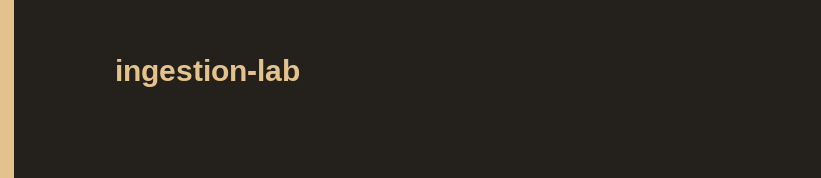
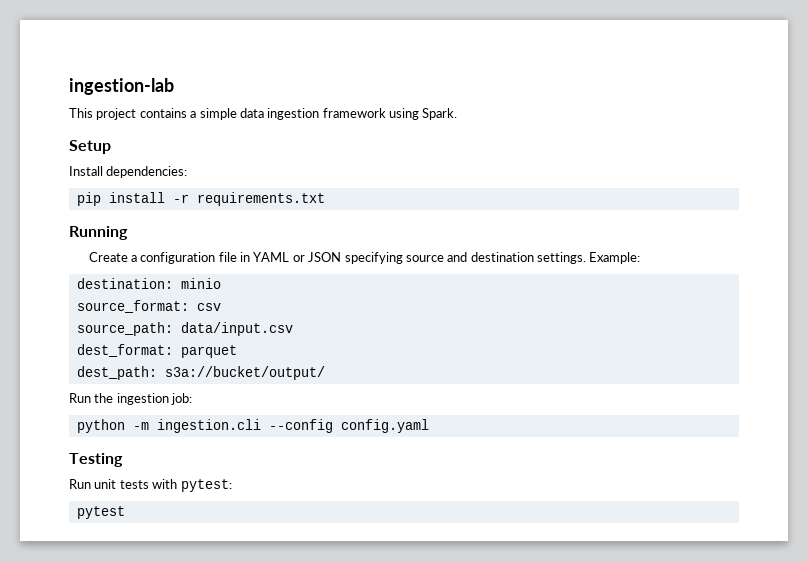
(300, 73) none -> [69,108,458,120] [69,140,111,154] [69,166,188,178] [76,192,325,206] [69,226,128,240] [88,252,641,264] [76,278,221,289] [76,300,221,313] [76,322,293,336] [76,344,237,358] [76,366,325,380] [69,393,193,405] [76,419,429,433] [69,453,123,467] [69,479,232,492] [76,506,125,519] // This project contains a simple data ingestion framework using Spark. // Setup // Install dependencies: // pip install -r requirements.txt // Running // Create a configuration file in YAML or JSON specifying source and destination settings. Example: // destination: minio // source_format: csv // source_path: data/input.csv // dest_format: parquet // dest_path: s3a://bucket/output/ // Run the ingestion job: // python -m ingestion.cli --config config.yaml // Testing // Run unit tests with pytest: // pytest

